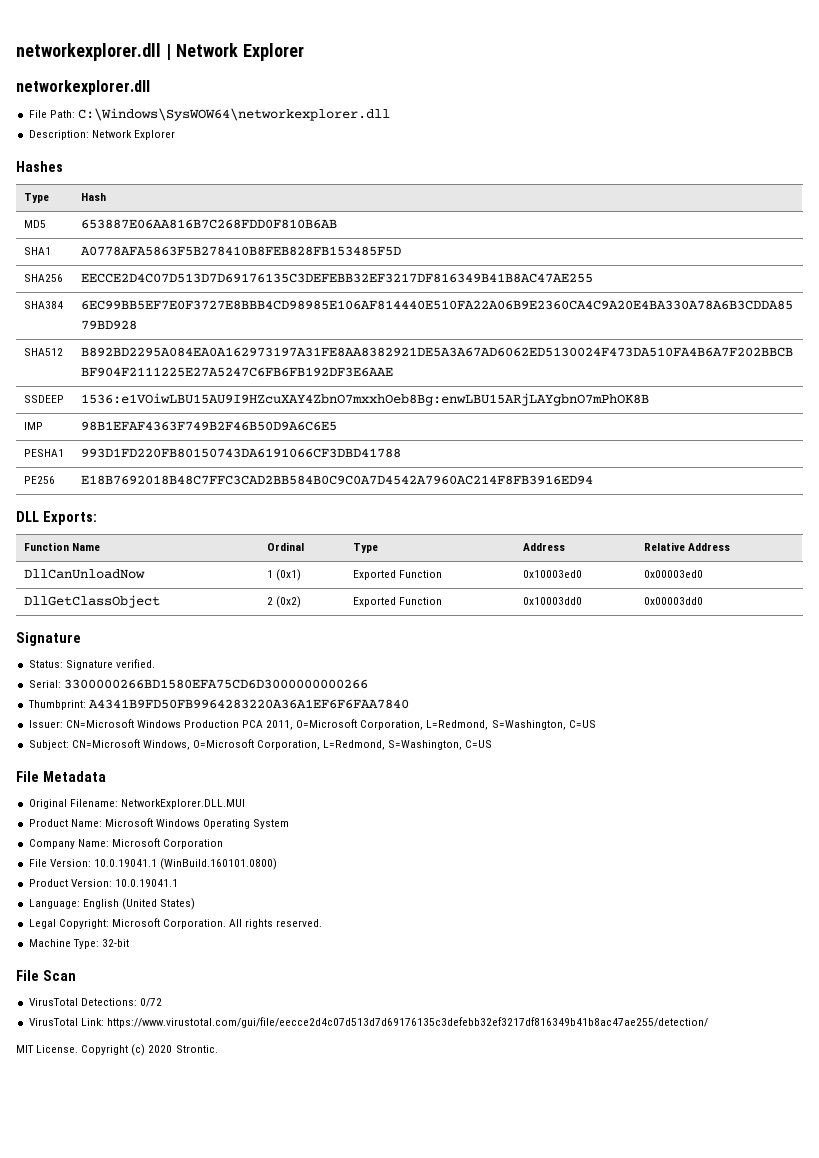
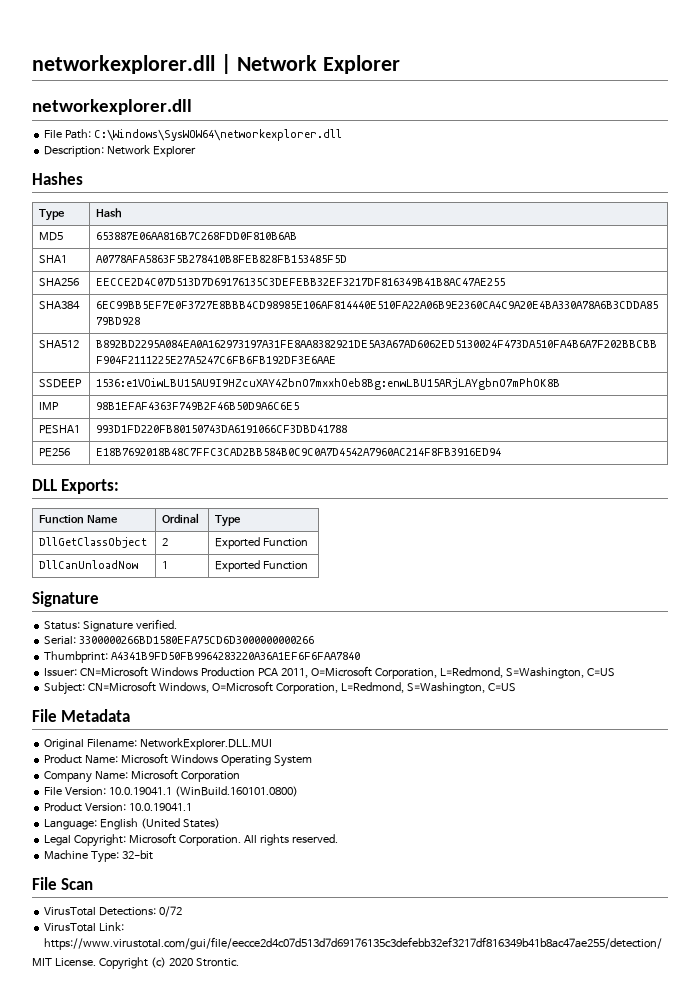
[523,543,566,551] [644,542,731,551] | Address | Relative Address -> [39,537,148,548] [162,538,169,546] [215,537,309,549] // DllGetClassObject | 2 | Exported Function
[276,569,302,581] [353,570,443,580] [523,570,583,578] [644,570,704,578] [24,595,161,608] [267,596,302,608] [353,597,443,607] [523,597,583,605] [644,597,704,605] (0x1) | Exported Function | 0x10003ed0 | 0x00003ed0 // DllGetClassObject | 2 (0x2) | Exported Function | 0x10003dd0 | 0x00003dd0 -> [215,560,309,572] | Exported Function

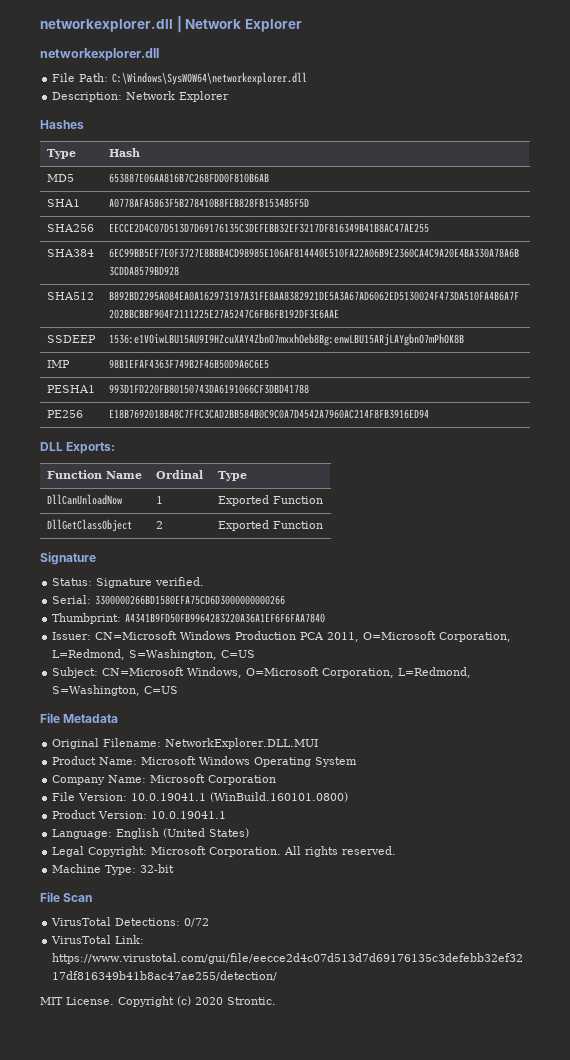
[39,537,148,548] [162,538,169,546] [215,537,309,549] [39,560,139,569] [162,561,169,569] DllGetClassObject | 2 | Exported Function // DllCanUnloadNow | 1 -> [46,494,122,505] [155,496,163,504] [217,495,323,506] [46,519,132,532] [155,521,163,529] DllCanUnloadNow | 1 | Exported Function // DllGetClassObject | 2

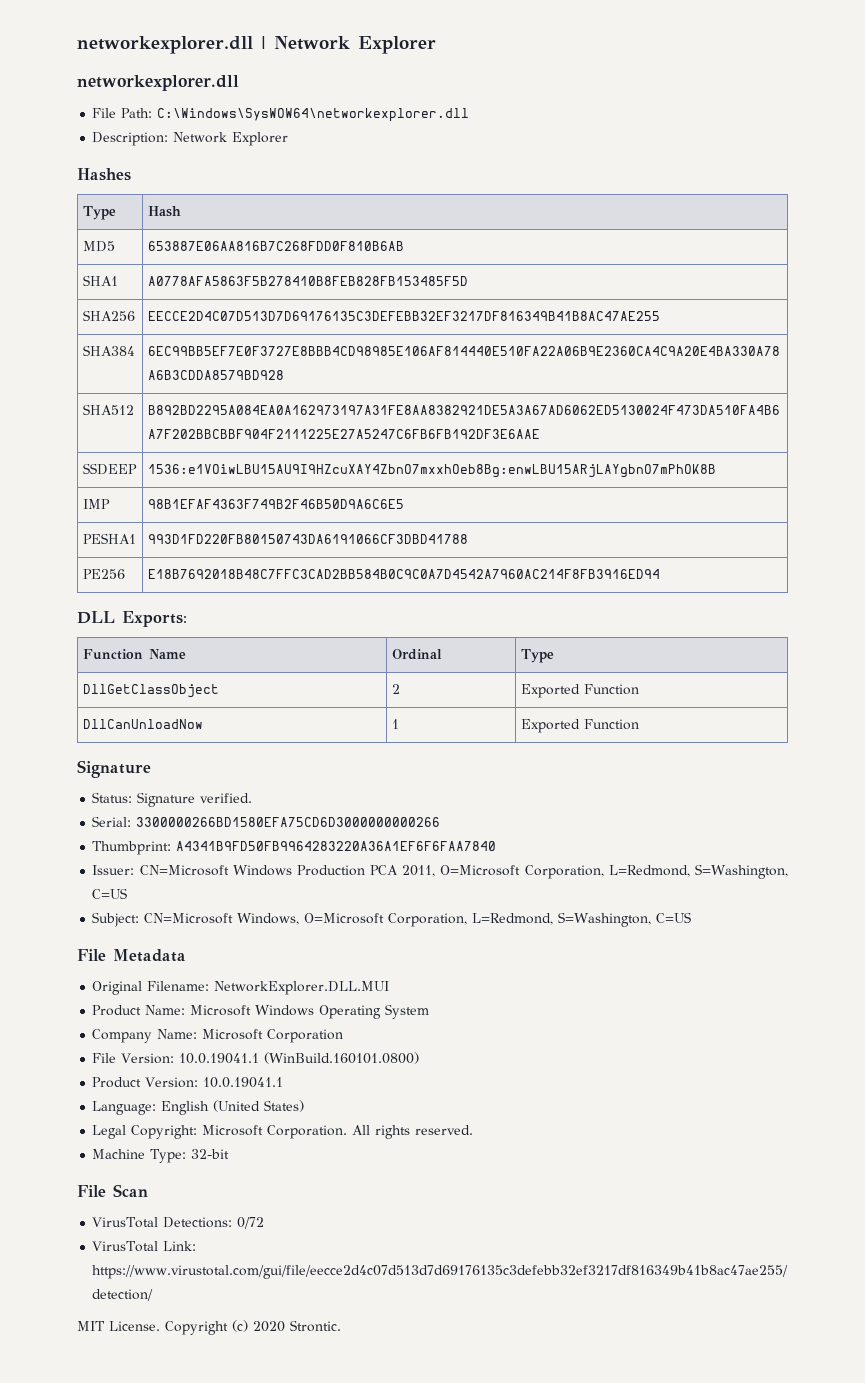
[46,494,122,505] [155,496,163,504] [217,495,323,506] [46,519,132,532] [155,521,163,529] DllCanUnloadNow | 1 | Exported Function // DllGetClassObject | 2 -> [82,684,219,698] [391,684,400,694] [520,684,639,698] [82,719,203,729] [391,719,399,729] DllGetClassObject | 2 | Exported Function // DllCanUnloadNow | 1

